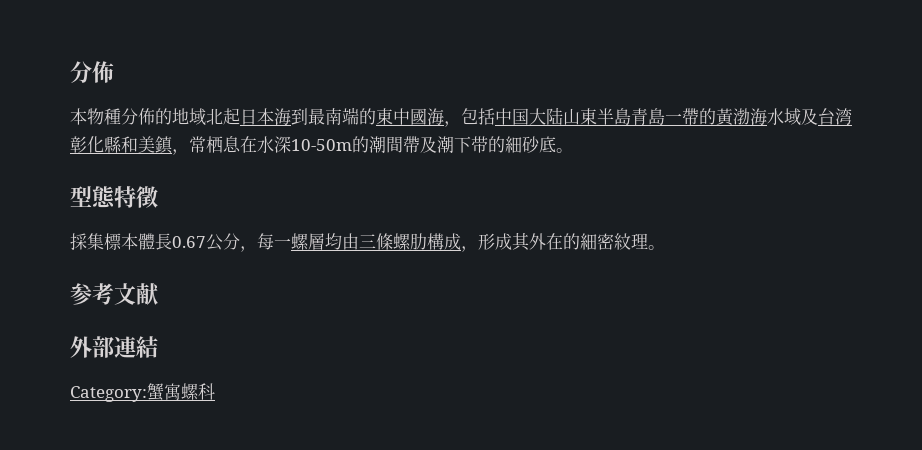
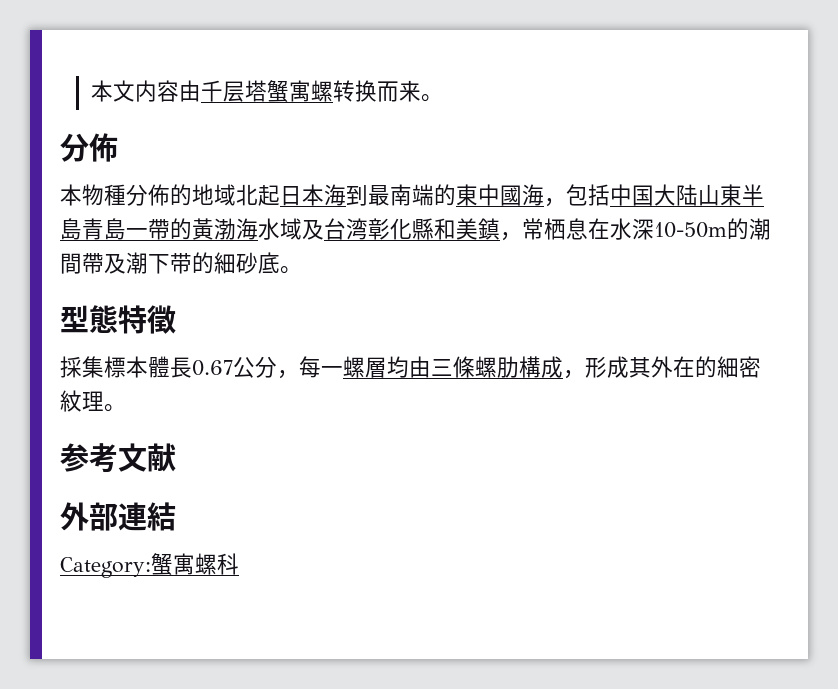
(70, 72) none -> [91,80,444,102] 本文内容由千层塔蟹寓螺转换而来。 //

